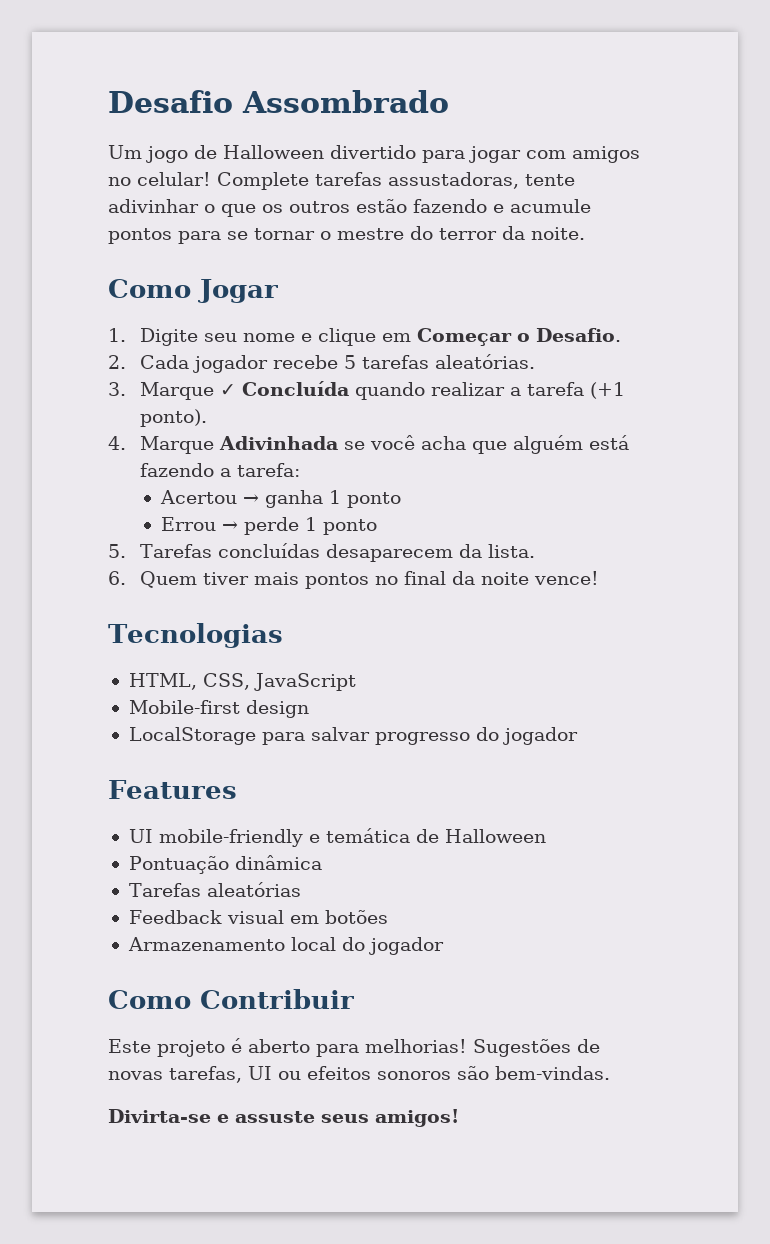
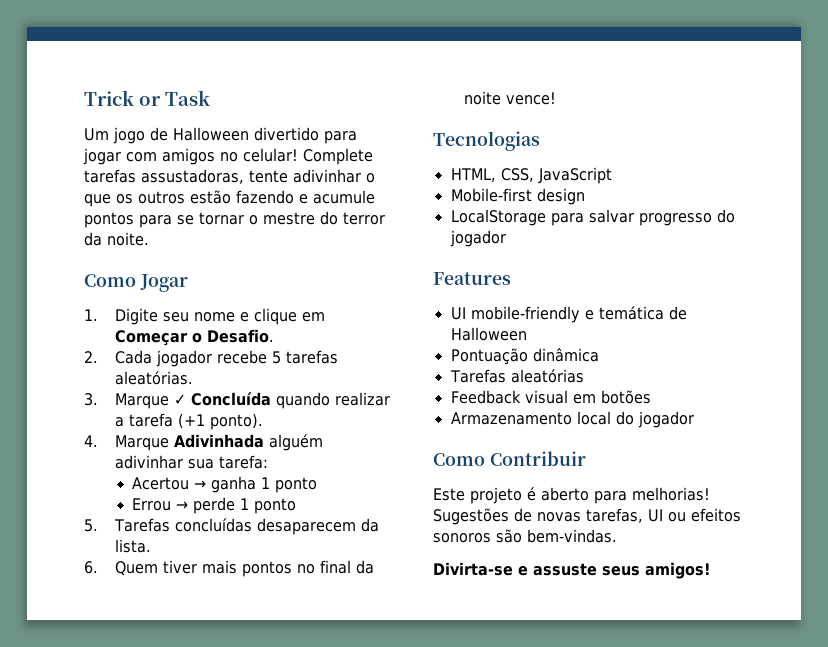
[108,90,449,113] Desafio Assombrado -> [84,90,210,106] Trick or Task
[344,435,630,454] [140,463,232,477] se você acha que alguém está fazendo a -> [268,434,323,451] [114,455,214,469] alguém adivinhar sua

